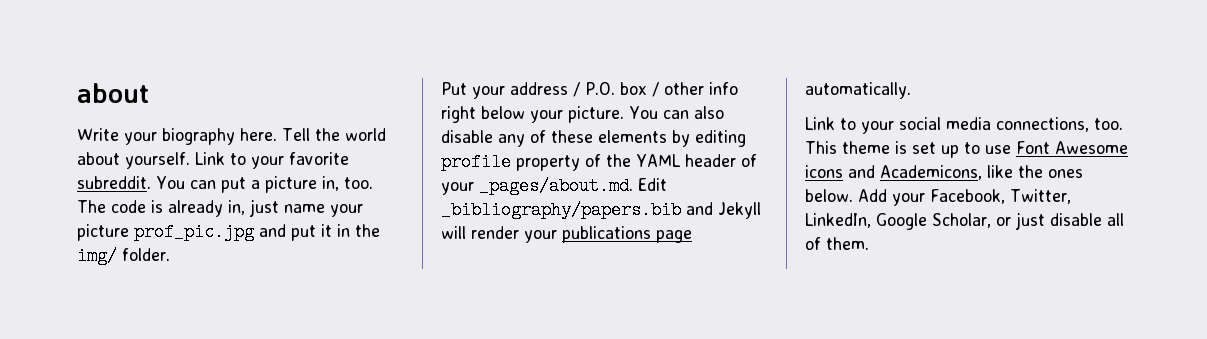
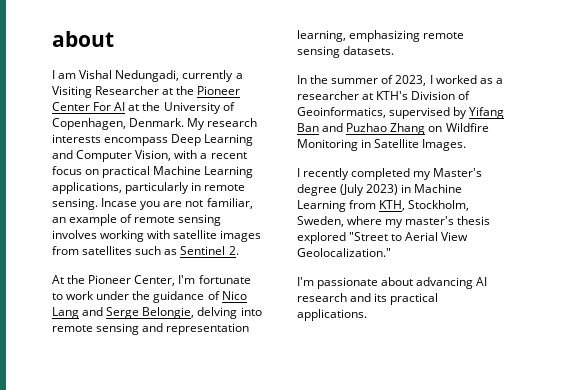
[77,128,386,145] [77,152,349,169] [77,176,373,193] [77,199,363,217] [77,223,380,241] [77,247,170,265] [441,82,738,99] [441,106,724,123] [441,130,746,147] [441,153,757,171] [441,177,667,195] [441,201,761,219] [441,226,692,243] [805,82,911,99] [805,117,1123,134] [805,141,1128,158] [805,165,1083,180] [805,189,1071,206] [805,212,1124,230] [805,237,869,250] Write your biography here. Tell the world about yourself. Link to your favorite subreddit. You can put a picture in, too. The code is already in, just name your picture prof_pic.jpg and put it in the img/ folder. // Put your address / P.O. box / other info right below your picture. You can also disable any of these elements by editing profile property of the YAML header of your _pages/about.md. Edit _bibliography/papers.bib and Jekyll will render your publications page automatically. // Link to your social media connections, too. This theme is set up to use Font Awesome icons and Academicons, like the ones below. Add your Facebook, Twitter, LinkedIn, Google Scholar, or just disable all of them. -> [52,70,243,82] [52,86,241,98] [52,102,235,114] [52,118,258,130] [52,134,254,146] [52,150,247,162] [52,166,254,178] [52,182,246,194] [52,198,253,210] [52,214,222,226] [52,230,262,242] [52,246,239,255] [52,275,251,286] [52,291,247,303] [52,307,262,319] [52,323,250,335] [297,30,465,42] [297,46,395,58] [297,75,503,86] [297,91,471,100] [297,107,505,119] [297,123,489,135] [297,139,467,151] [297,168,483,180] [297,184,463,196] [297,200,470,212] [297,216,491,228] [297,232,469,244] [297,248,391,257] [297,277,488,289] [297,293,439,305] [297,309,367,321] I am Vishal Nedungadi, currently a Visiting Researcher at the Pioneer Center For AI at the University of Copenhagen, Denmark. My research interests encompass Deep Learning and Computer Vision, with a recent focus on practical Machine Learning applications, particularly in remote sensing. Incase you are not familiar, an example of remote sensing involves working with satellite images from satellites such as Sentinel 2. // At the Pioneer Center, I'm fortunate to work under the guidance of Nico Lang and Serge Belongie, delving into remote sensing and representation learning, emphasizing remote sensing datasets. // In the summer of 2023, I worked as a researcher at KTH's Division of Geoinformatics, supervised by Yifang Ban and Puzhao Zhang on Wildfire Monitoring in Satellite Images. // I recently completed my Master's degree (July 2023) in Machine Learning from KTH, Stockholm, Sweden, where my master's thesis explored "Street to Aerial View Geolocalization." // I'm passionate about advancing AI research and its practical applications.

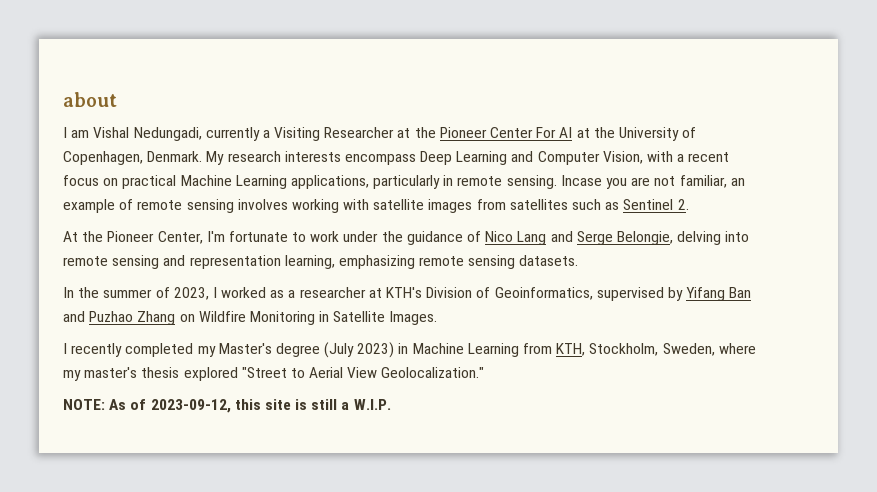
[297,277,488,289] [297,293,439,305] [297,309,367,321] I'm passionate about advancing AI research and its practical applications. -> [63,399,391,413] NOTE: As of 2023-09-12, this site is still a W.I.P.

